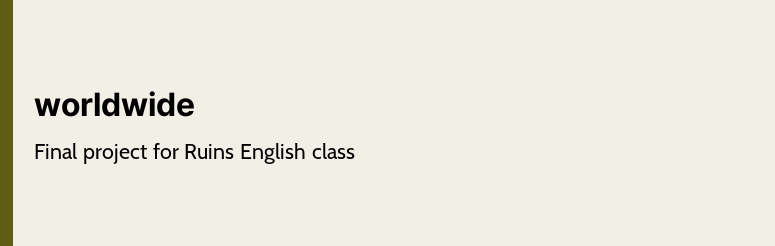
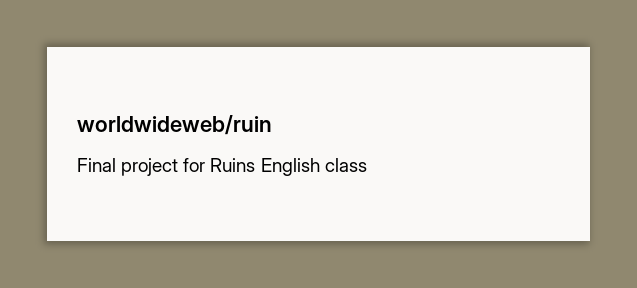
[34,91,195,117] worldwide -> [77,115,272,135] worldwideweb/ruin

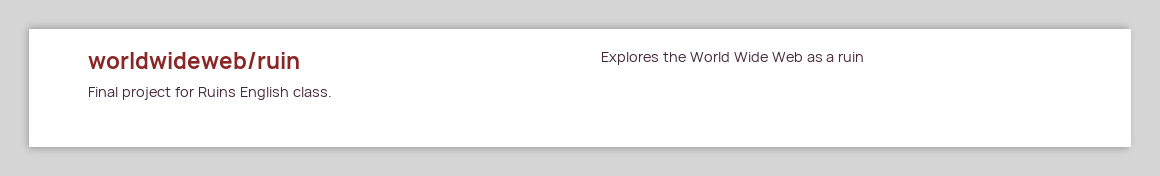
[324,158,367,172] class -> [292,87,332,97] [601,52,865,65] class. // Explores the World Wide Web as a ruin

